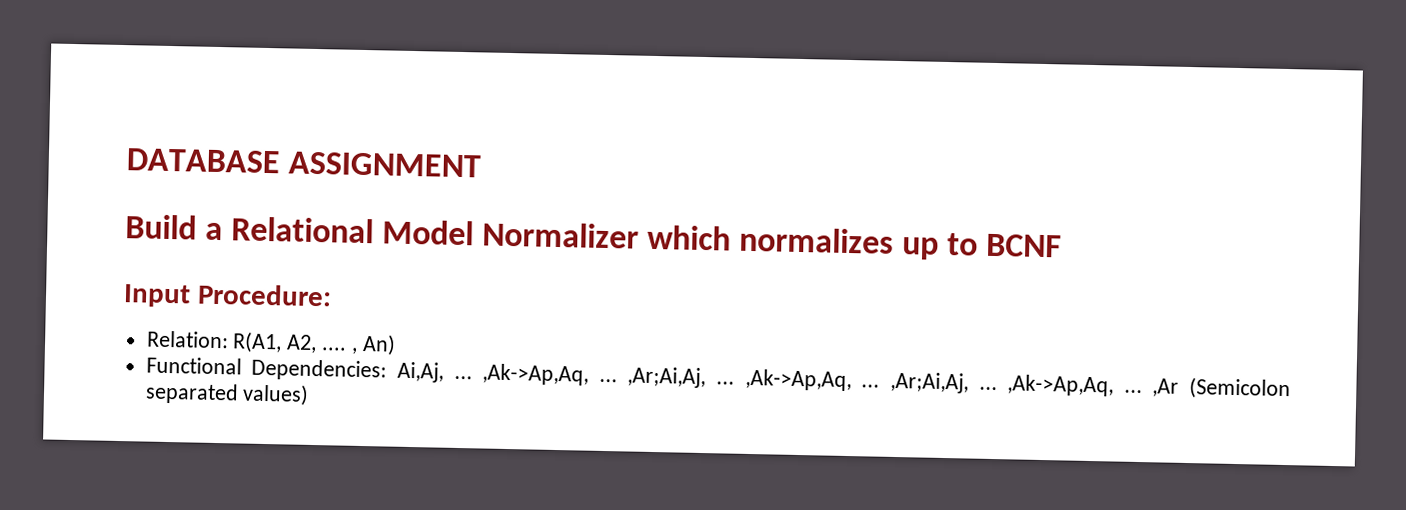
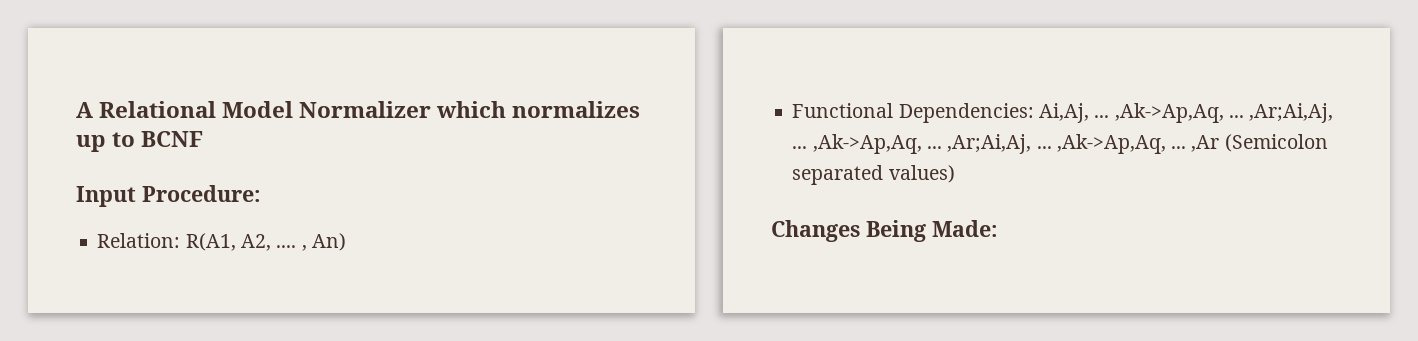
[126,148,483,178] [125,214,224,241] DATABASE ASSIGNMENT // Build a -> [76,102,93,118] A
(310, 394) none -> [771,220,998,242] // Changes Being Made:

